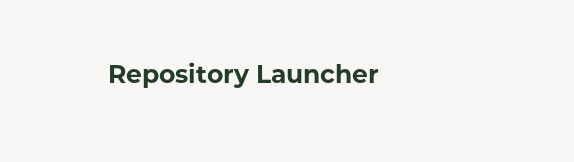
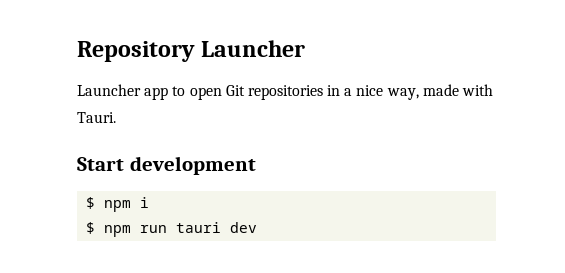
(379, 73) none -> [77,84,494,100] [77,112,116,123] [77,156,256,175] [86,197,150,212] [86,222,258,237] // Launcher app to open Git repositories in a nice way, made with Tauri. // Start development // $ npm i // $ npm run tauri dev

